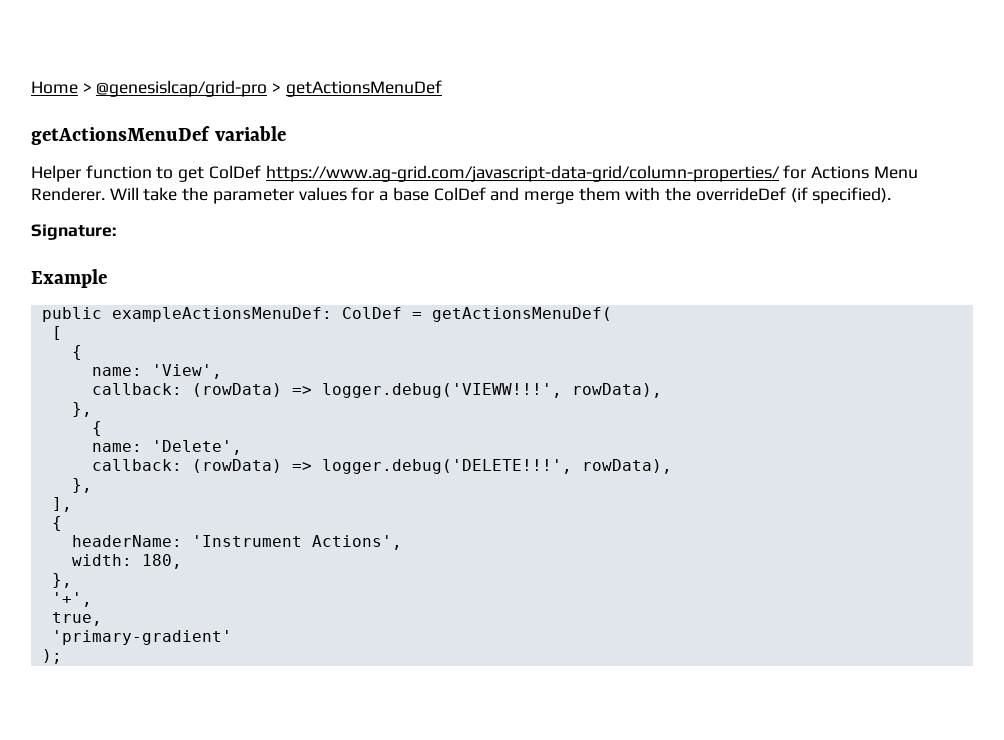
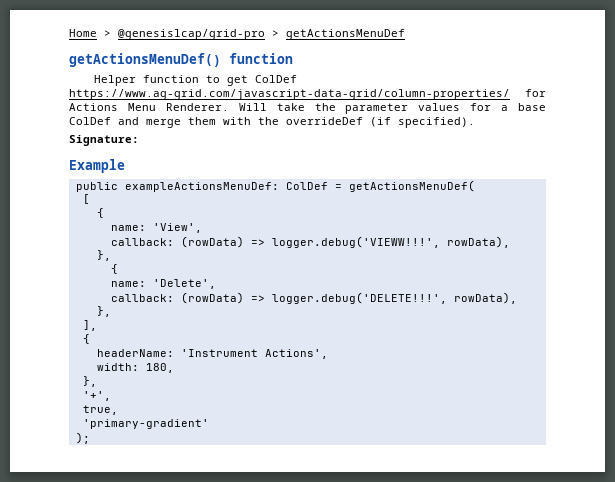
[31,126,286,145] getActionsMenuDef variable -> [69,53,293,67] getActionsMenuDef() function

